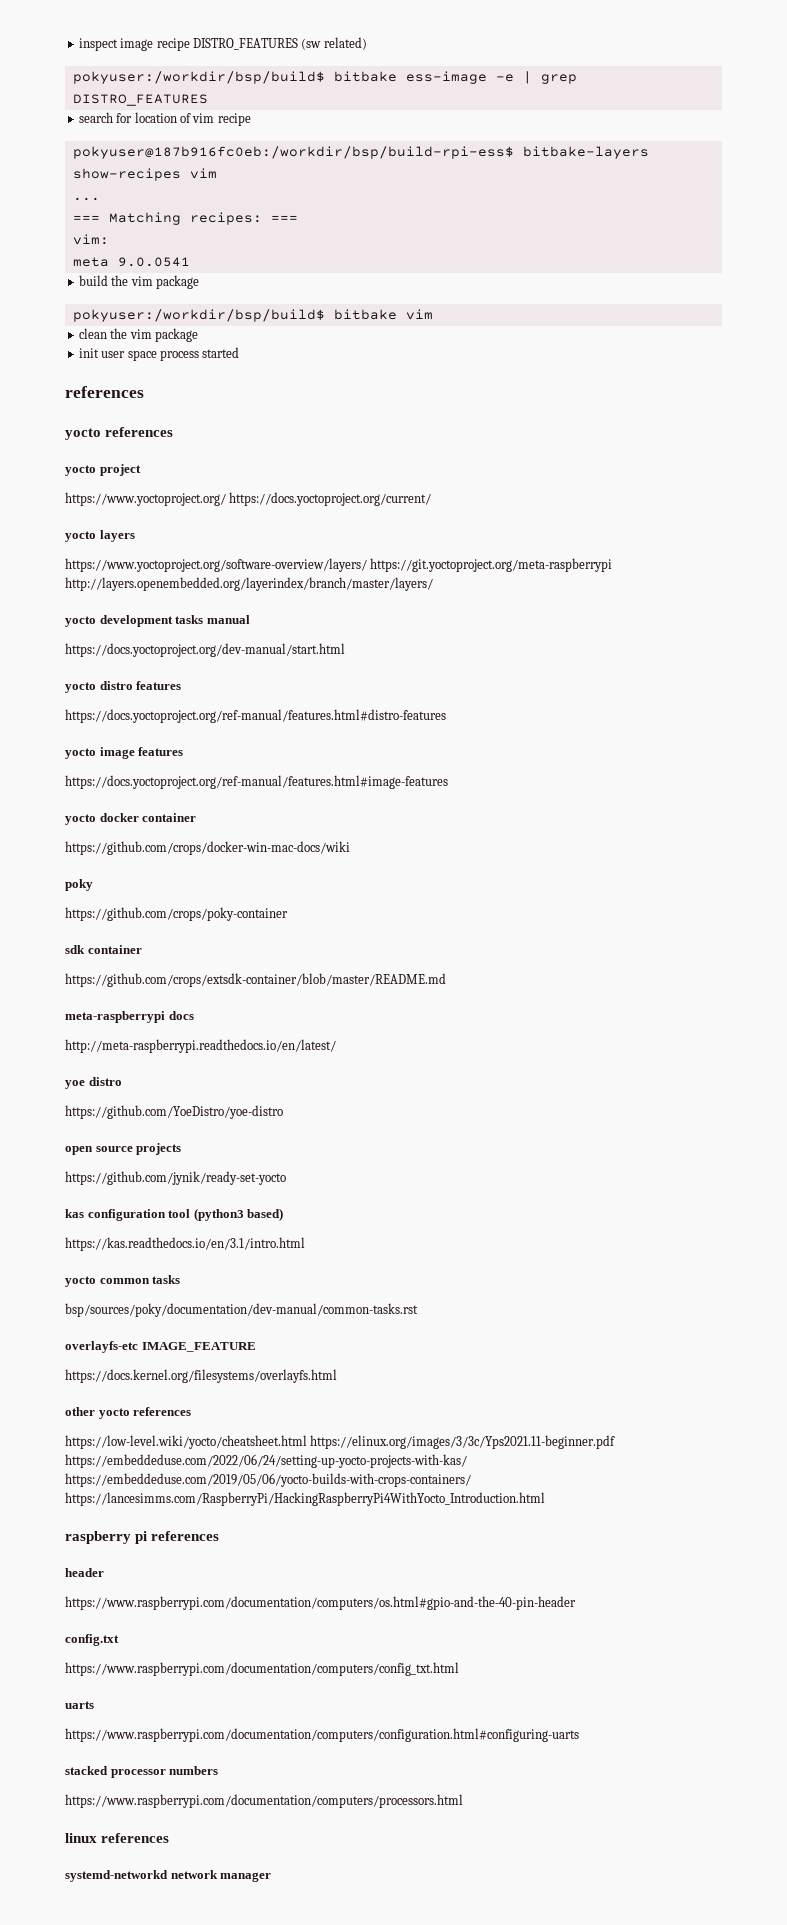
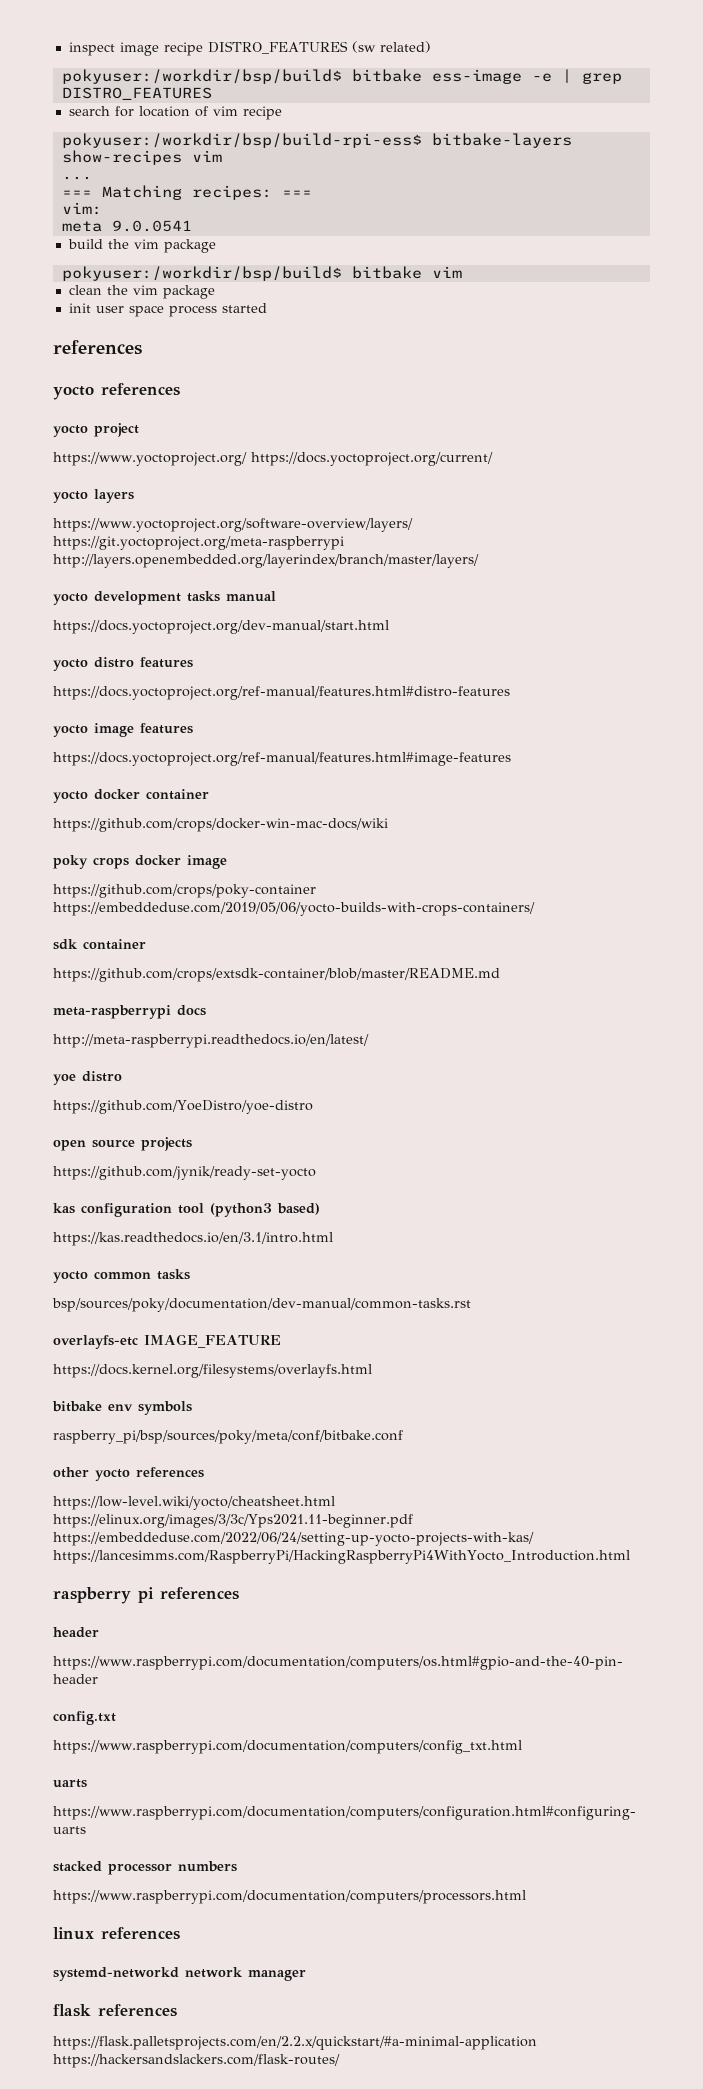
[72,146,514,159] pokyuser@187b916fc0eb:/workdir/bsp/build-rpi-ess$ -> [61,133,422,148] pokyuser:/workdir/bsp/build-rpi-ess$
(93, 885) none -> [93,855,227,869] crops docker image
(288, 914) none -> [53,902,535,916] https://embeddeduse.com/2019/05/06/yocto-builds-with-crops-containers/
(337, 1376) none -> [52,1401,192,1415] [53,1430,403,1444] // bitbake env symbols // raspberry_pi/bsp/sources/poky/meta/conf/bitbake.conf
[65,1473,471,1487] https://embeddeduse.com/2019/05/06/yocto-builds-with-crops-containers/ -> (534, 1539) none
(272, 1877) none -> [53,2004,177,2017] [53,2036,537,2050] [53,2054,340,2068] // flask references // https://flask.palletsprojects.com/en/2.2.x/quickstart/#a-minimal-application https://hackersandslackers.com/flask-routes/

